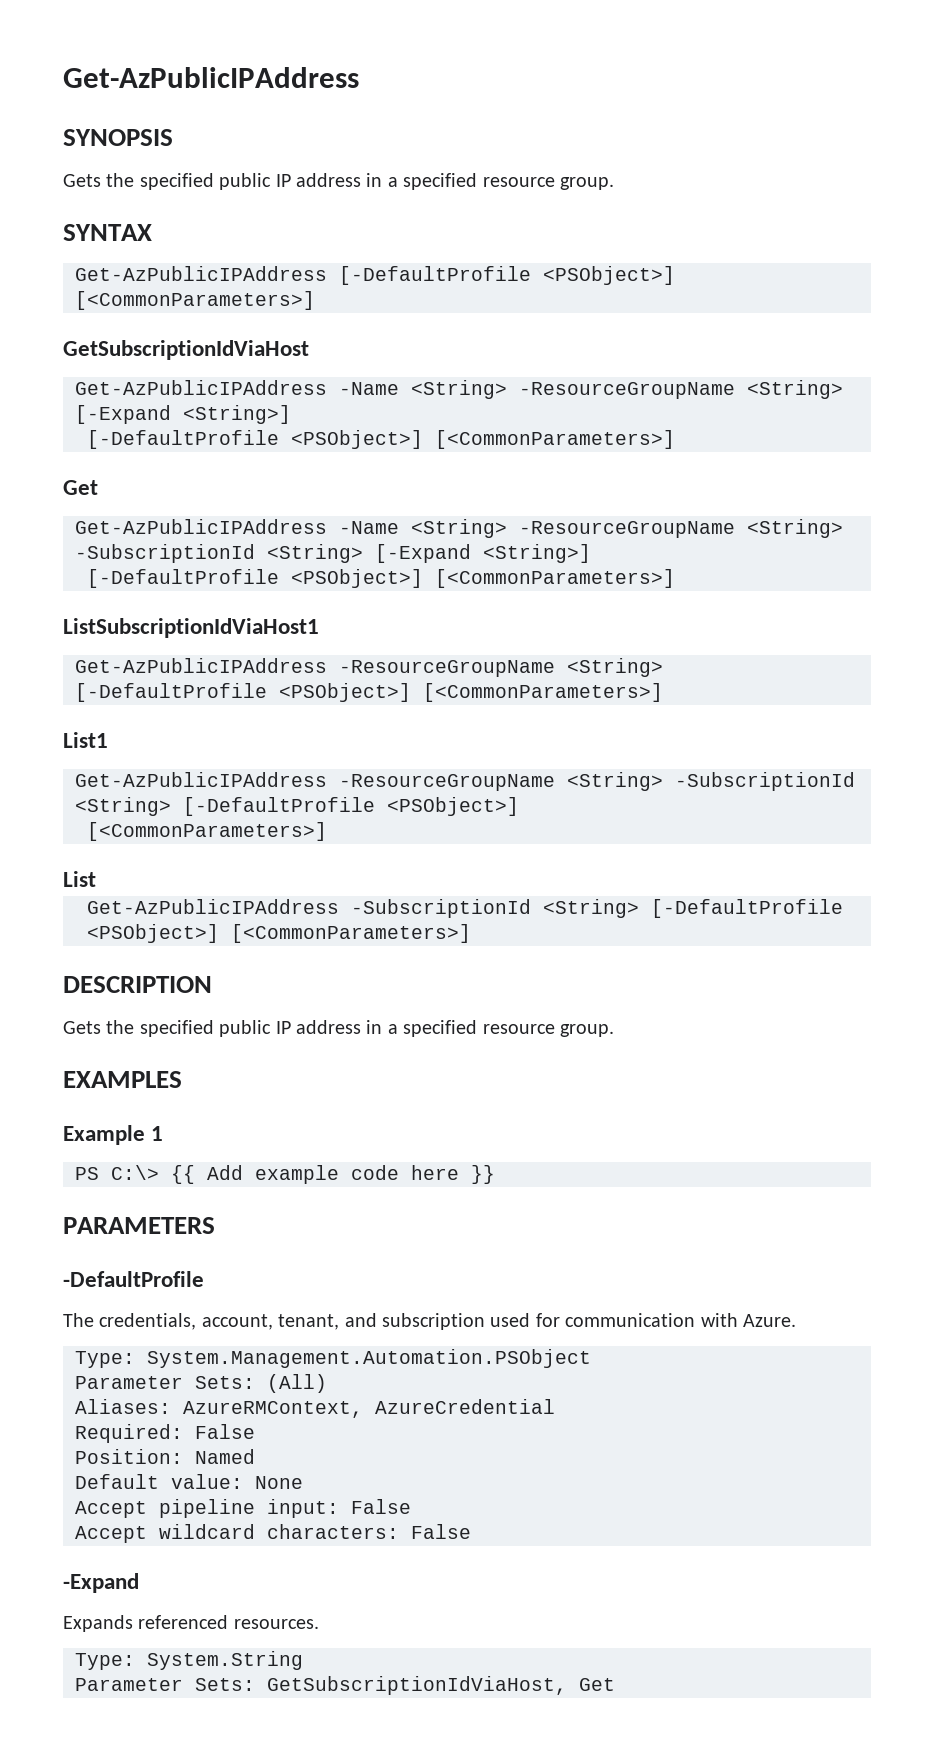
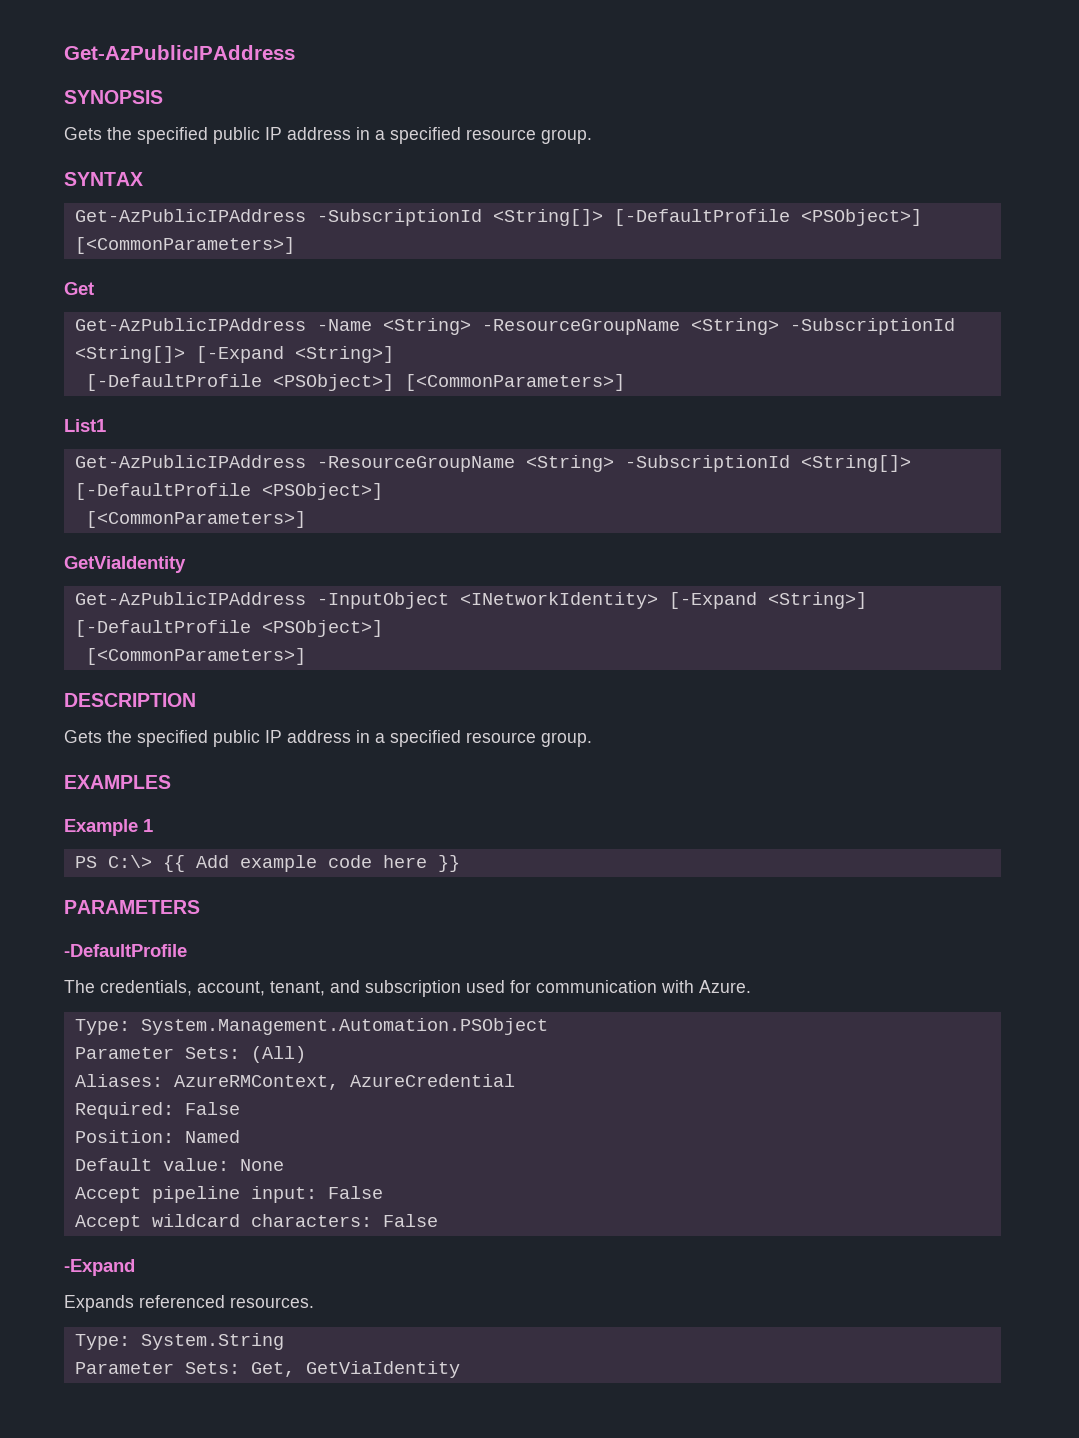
[339,266,675,285] [75,291,315,310] [63,340,309,360] [75,380,843,399] [75,405,291,424] [-DefaultProfile <PSObject>] [<CommonParameters>] // GetSubscriptionIdViaHost // Get-AzPublicIPAddress -Name <String> -ResourceGroupName <String> [-Expand <String>] // -> [316,209,603,226] -SubscriptionId <String[]>
[267,544,591,563] [87,569,675,588] [63,618,319,638] [75,658,663,677] [75,683,663,702] <String> [-Expand <String>] // [-DefaultProfile <PSObject>] [<CommonParameters>] // ListSubscriptionIdViaHost1 // Get-AzPublicIPAddress -ResourceGroupName <String> [-DefaultProfile <PSObject>] [<CommonParameters>] -> [74,346,394,363] [85,374,625,391] <String[]> [-Expand <String>] // [-DefaultProfile <PSObject>] [<CommonParameters>]
[75,797,519,816] [87,822,327,841] [63,871,96,887] [87,899,843,918] [87,924,219,943] <String> [-DefaultProfile <PSObject>] // [<CommonParameters>] // List // Get-AzPublicIPAddress -SubscriptionId <String> [-DefaultProfile <PSObject>] -> [800,455,911,472] [74,483,383,500] [85,511,306,528] [64,556,186,573] [74,592,867,609] [74,620,383,637] <String[]> [-DefaultProfile <PSObject>] // [<CommonParameters>] // GetViaIdentity // Get-AzPublicIPAddress -InputObject <INetworkIdentity> [-Expand <String>] [-DefaultProfile <PSObject>] //
[267,1676,615,1695] GetSubscriptionIdViaHost, Get -> [250,1361,460,1378] Get, GetViaIdentity

